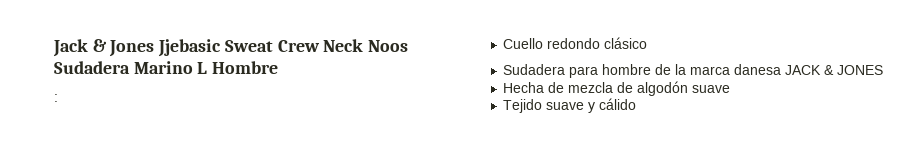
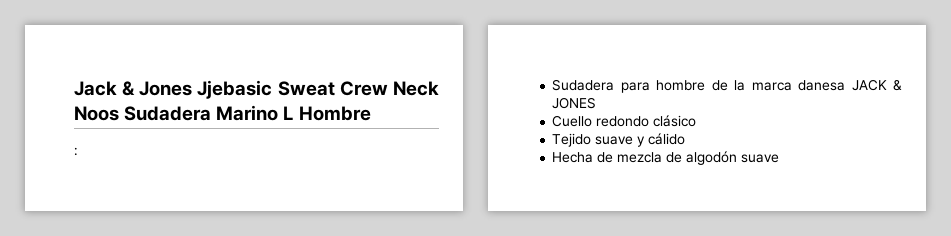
[503,37,648,49] // Cuello redondo clásico -> (78, 151) none
(884, 70) none -> [552,115,697,127] [552,133,686,147] // Cuello redondo clásico // Tejido suave y cálido
[503,98,637,113] // Tejido suave y cálido -> (780, 158) none

